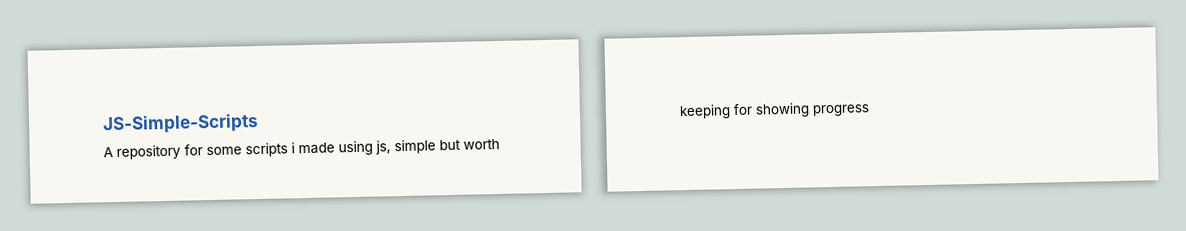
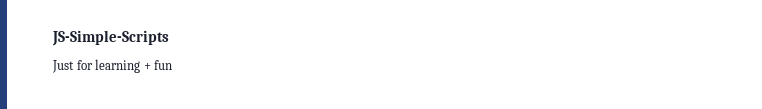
[103,138,500,160] [679,102,870,120] A repository for some scripts i made using js, simple but worth keeping for showing progress -> [52,59,173,73] Just for learning + fun

